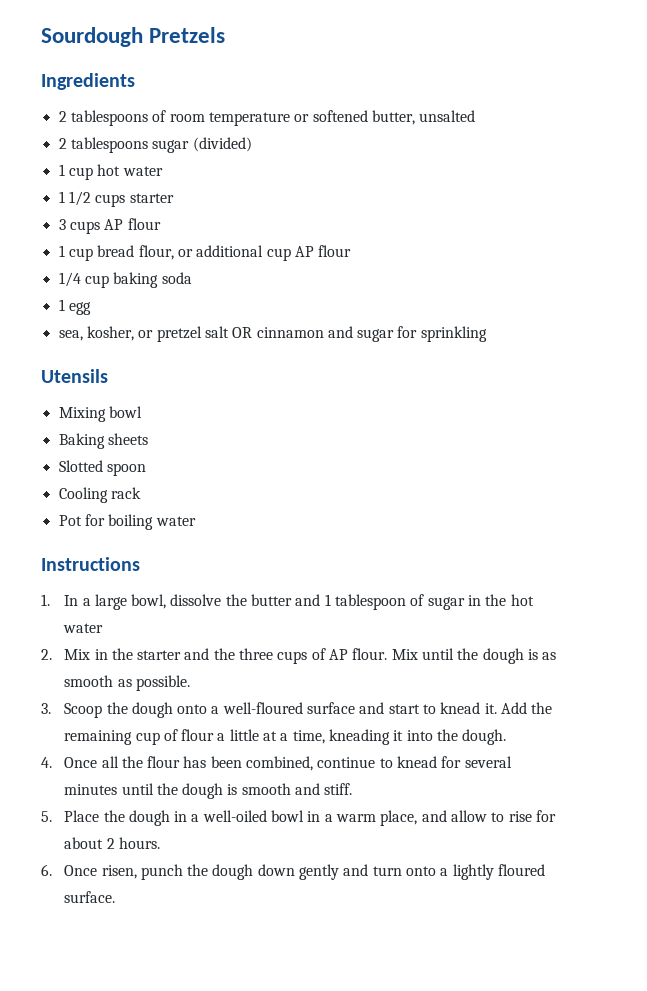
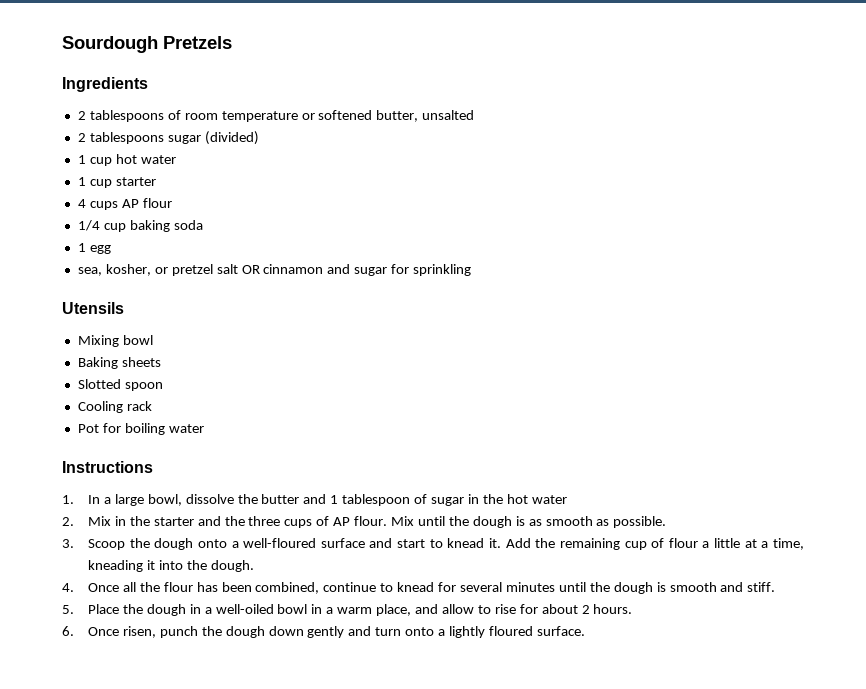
[68,191,126,207] 1/2 cups -> [89,179,112,188] cup
[58,219,66,230] 3 -> [77,199,86,208] 4
[58,245,352,261] // 1 cup bread flour, or additional cup AP flour -> (172, 203) none

